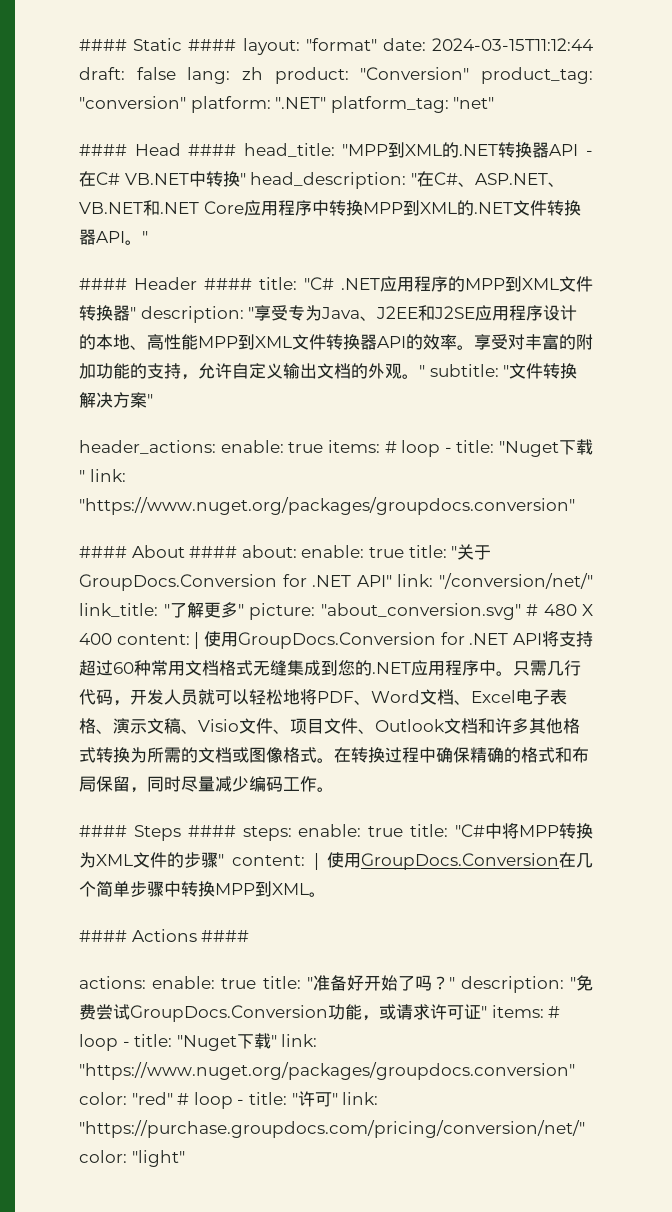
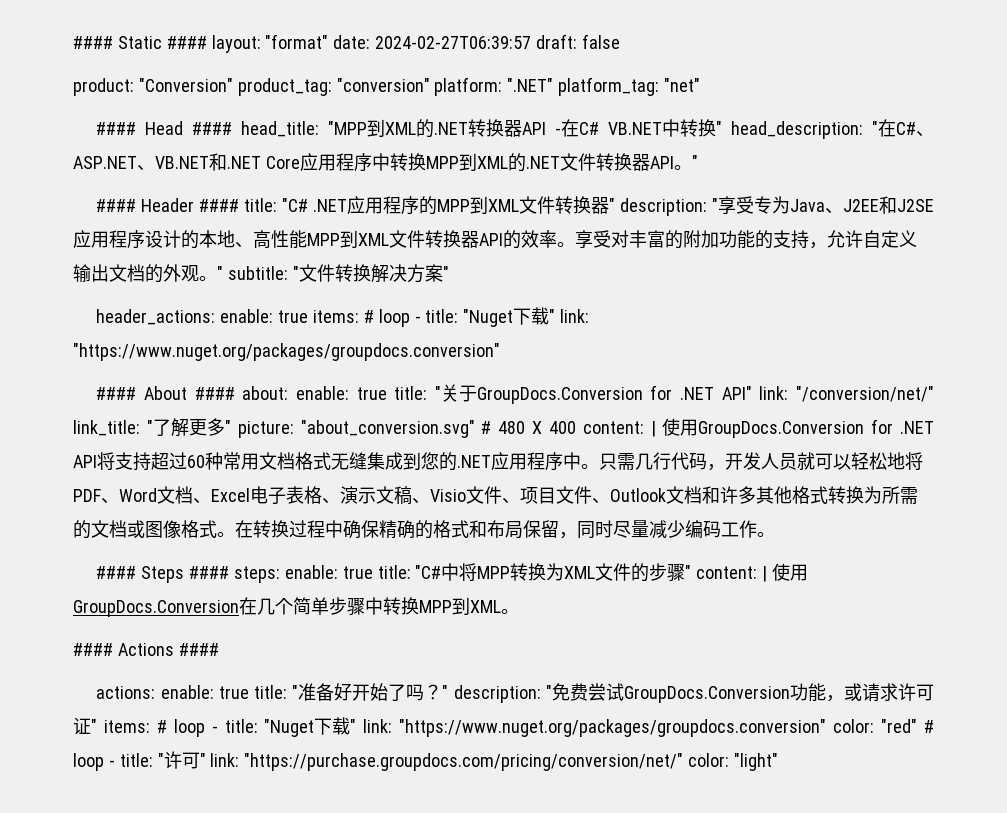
[432,38,593,51] 2024-03-15T11:12:44 -> [375,36,532,49] 2024-02-27T06:39:57
[187,67,263,84] lang: zh -> (620, 41) //

